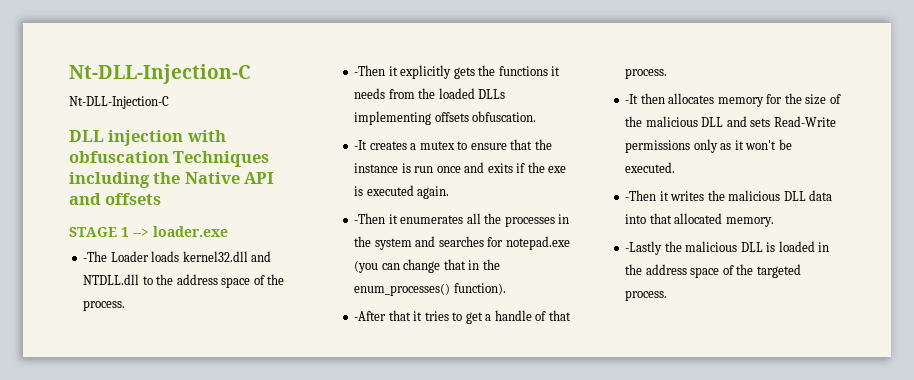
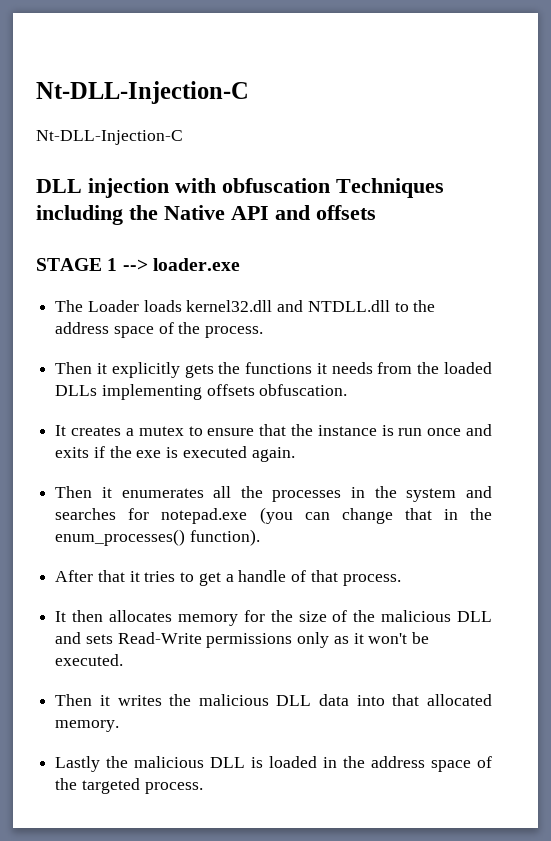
[83,251,108,262] -The -> [55,300,84,312] The
[354,65,386,76] -Then -> [55,362,93,374] Then
[354,140,368,150] -It -> [55,425,67,436] It
[354,213,386,224] -Then -> [55,486,93,498] Then
[354,311,387,321] -After -> [55,570,94,582] After
[625,94,639,104] -It -> [55,611,67,622] It
[625,190,657,201] -Then -> [55,694,93,706] Then
[625,241,663,255] -Lastly -> [55,756,101,772] Lastly

